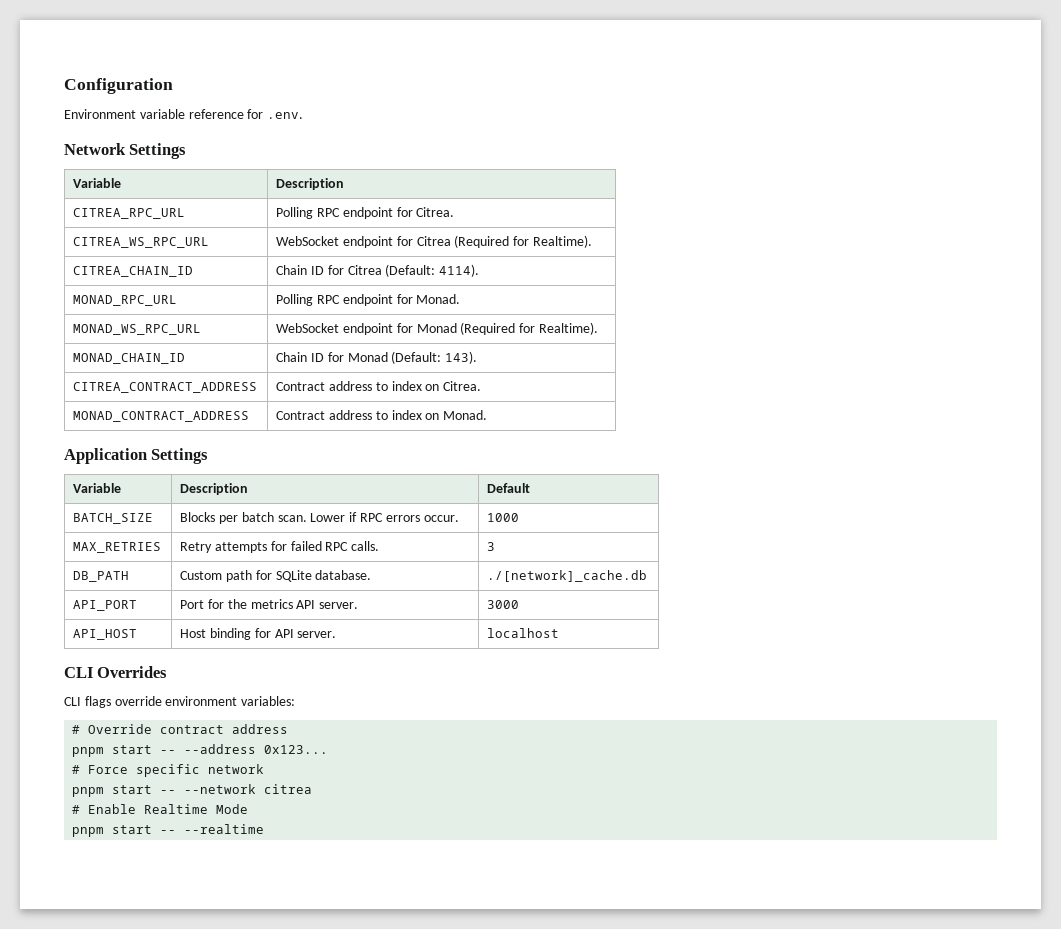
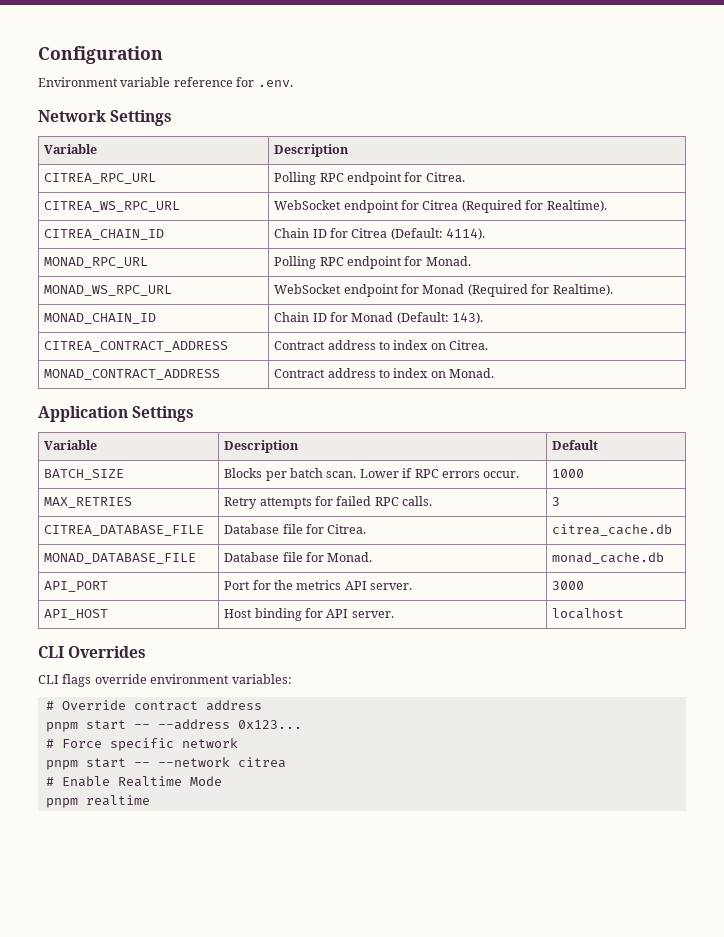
[73,571,130,582] [180,570,372,582] [487,570,648,582] DB_PATH | Custom path for SQLite database. | ./[network]_cache.db -> [44,525,205,536] [224,524,367,534] [552,524,673,536] [44,553,197,564] [224,552,373,562] [552,552,665,564] CITREA_DATABASE_FILE | Database file for Citrea. | citrea_cache.db // MONAD_DATABASE_FILE | Database file for Monad. | monad_cache.db
[112,824,265,834] start -- --realtime -> [85,795,150,806] realtime

